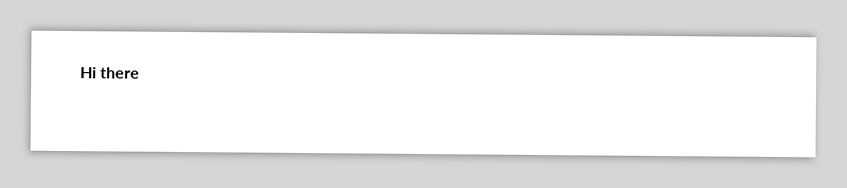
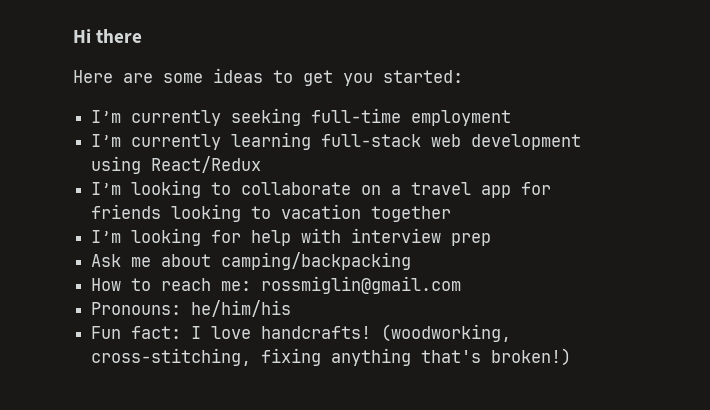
(141, 73) none -> [73,68,463,86] [91,108,512,126] [91,132,582,150] [91,156,262,174] [91,180,552,198] [91,204,452,222] [91,228,492,246] [91,252,412,270] [91,276,462,294] [91,300,292,317] [91,324,512,342] [91,348,572,366] // Here are some ideas to get you started: // I’m currently seeking full-time employment // I’m currently learning full-stack web development using React/Redux // I’m looking to collaborate on a travel app for friends looking to vacation together // I’m looking for help with interview prep // Ask me about camping/backpacking // How to reach me: rossmiglin@gmail.com // Pronouns: he/him/his // Fun fact: I love handcrafts! (woodworking, cross-stitching, fixing anything that's broken!)

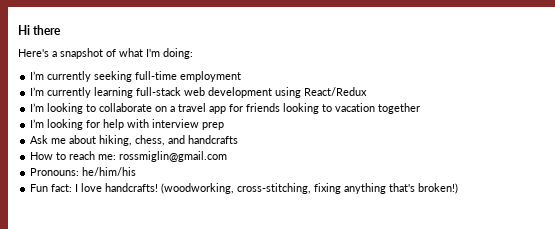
[73,68,463,86] Here are some ideas to get you started: -> [18,48,193,59] Here's a snapshot of what I'm doing:
[221,252,412,270] camping/backpacking -> [99,135,239,146] hiking, chess, and handcrafts

